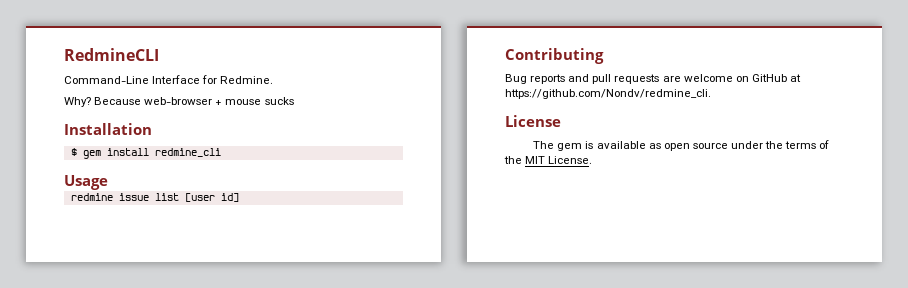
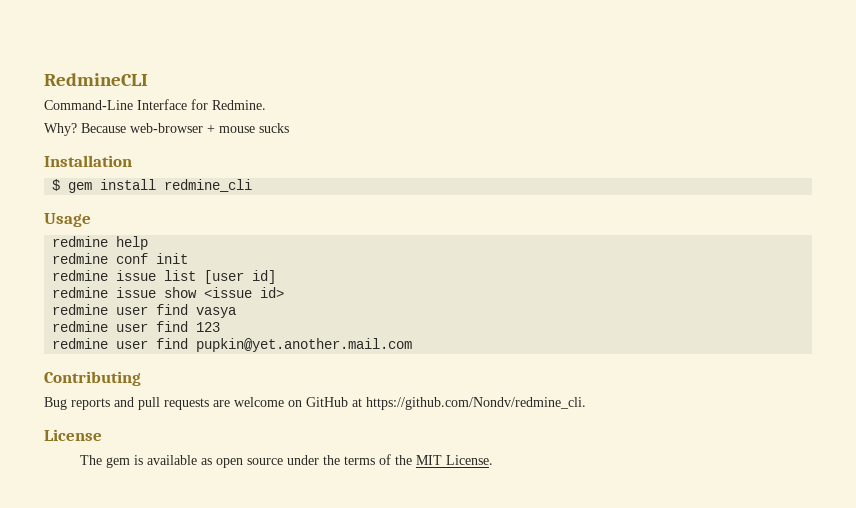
(108, 182) none -> [52,236,149,250] [52,253,189,264] // redmine help // redmine conf init
(239, 197) none -> [52,287,285,298] [52,304,237,318] [52,321,221,332] [52,338,413,352] // redmine issue show <issue id> // redmine user find vasya // redmine user find 123 // redmine user find pupkin@yet.another.mail.com

